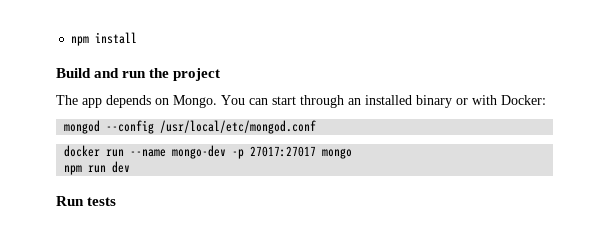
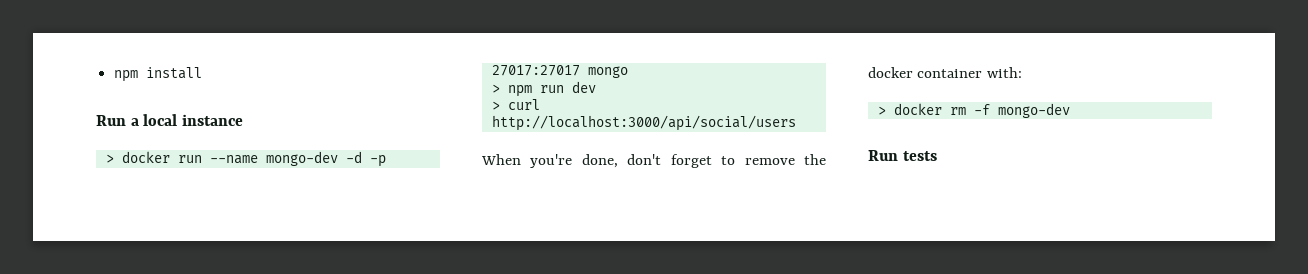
[56,68,221,81] [56,95,546,108] [64,120,317,134] Build and run the project // The app depends on Mongo. You can start through an installed binary or with Docker: // mongod --config /usr/local/etc/mongod.conf // -> [96,114,244,126] [105,154,114,163] Run a local instance // >
(227, 152) none -> [345,151,362,163] -d
(353, 153) none -> [491,84,500,93] >
(131, 167) none -> [491,99,540,110] [491,115,796,131] [481,154,826,168] [868,67,1022,78] [877,103,1070,118] // > curl http://localhost:3000/api/social/users // When you're done, don't forget to remove the docker container with: // > docker rm -f mongo-dev

